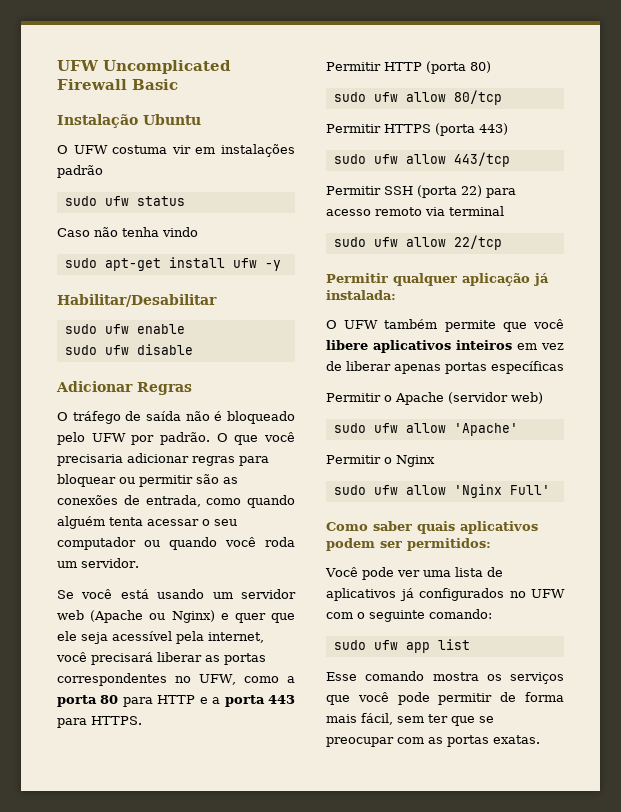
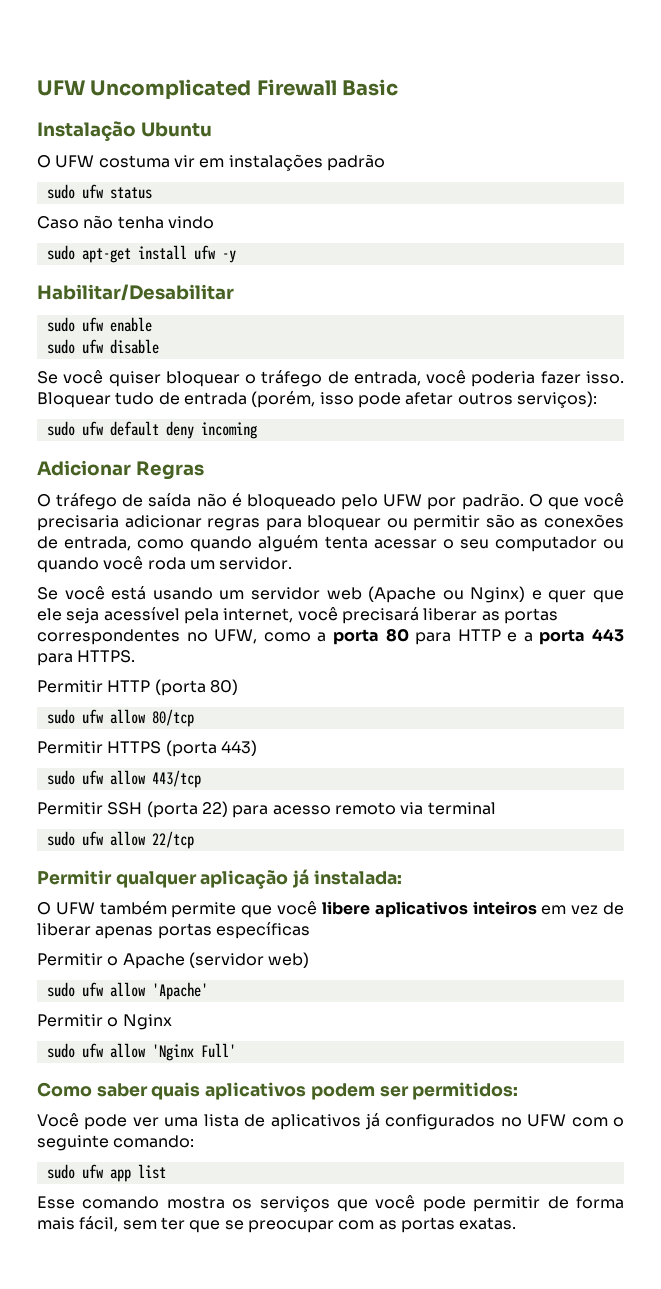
(193, 349) none -> [37,370,624,387] [37,391,597,408] [46,421,257,439] // Se você quiser bloquear o tráfego de entrada, você poderia fazer isso. Bloquear tudo de entrada (porém, isso pode afetar outros serviços): // sudo ufw default deny incoming

